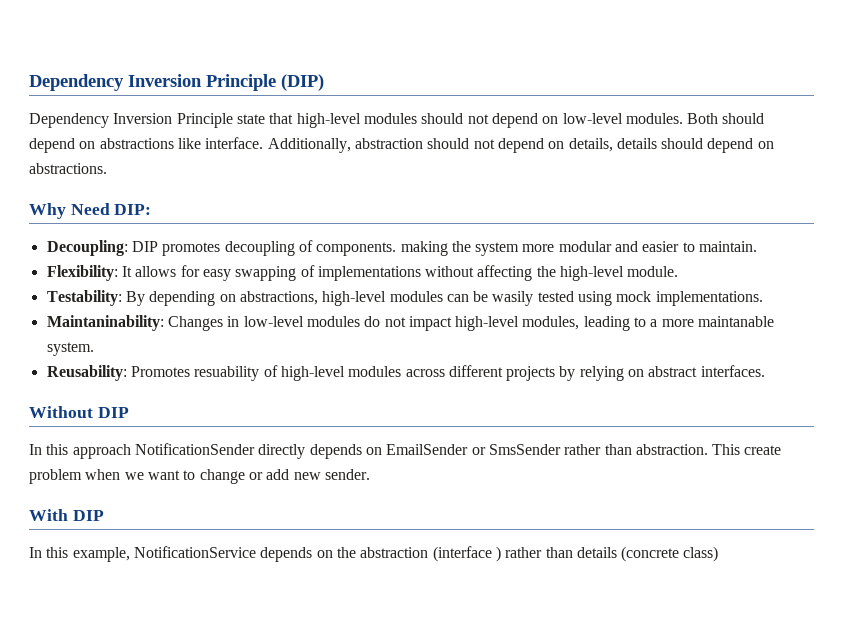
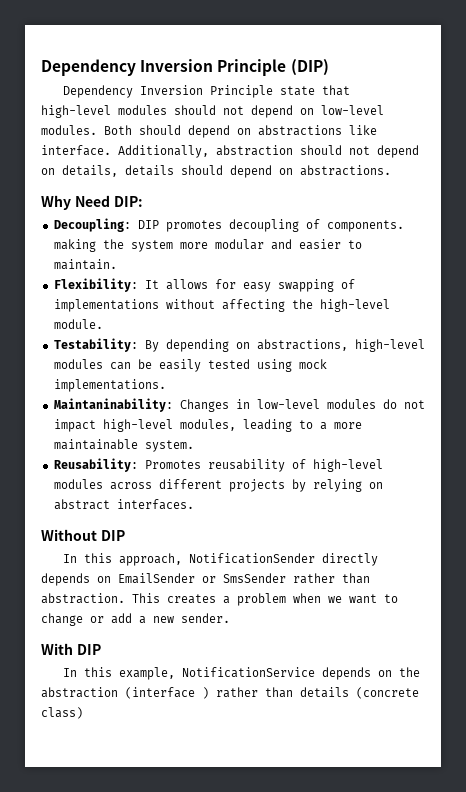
[492,291,534,306] wasily -> [158,359,201,372] easily
[698,316,775,327] maintanable -> [53,439,138,450] maintainable
[194,366,260,381] resuability -> [207,459,285,472] reusability
[72,444,131,459] approach -> [118,553,182,566] approach,
[744,445,782,455] create -> [167,594,230,604] creates a
(290, 474) none -> [139,616,146,624] a

